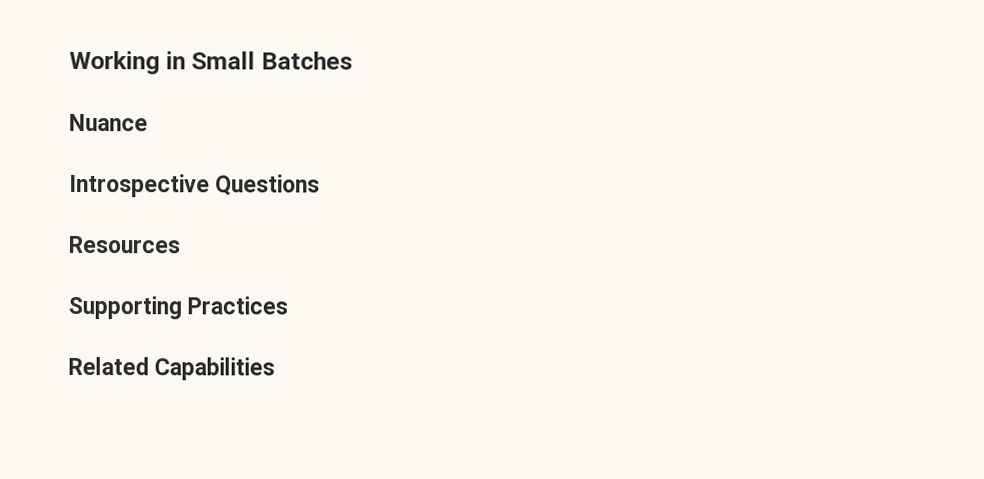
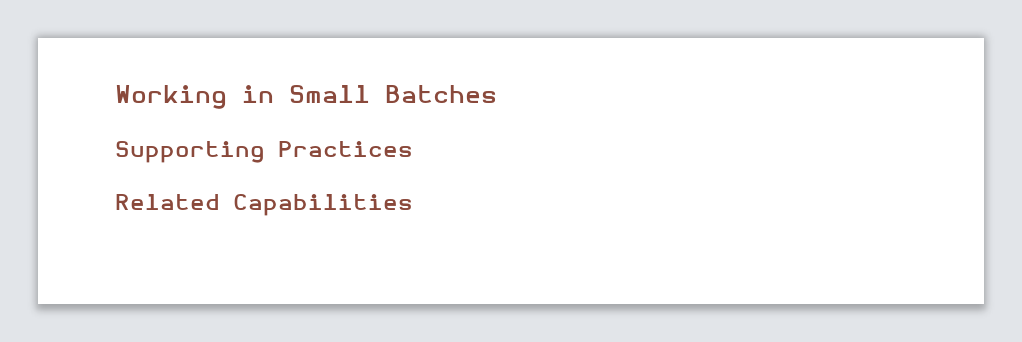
[69,113,148,132] [69,173,321,198] [68,235,181,254] // Nuance // Introspective Questions // Resources -> (497, 94) none

